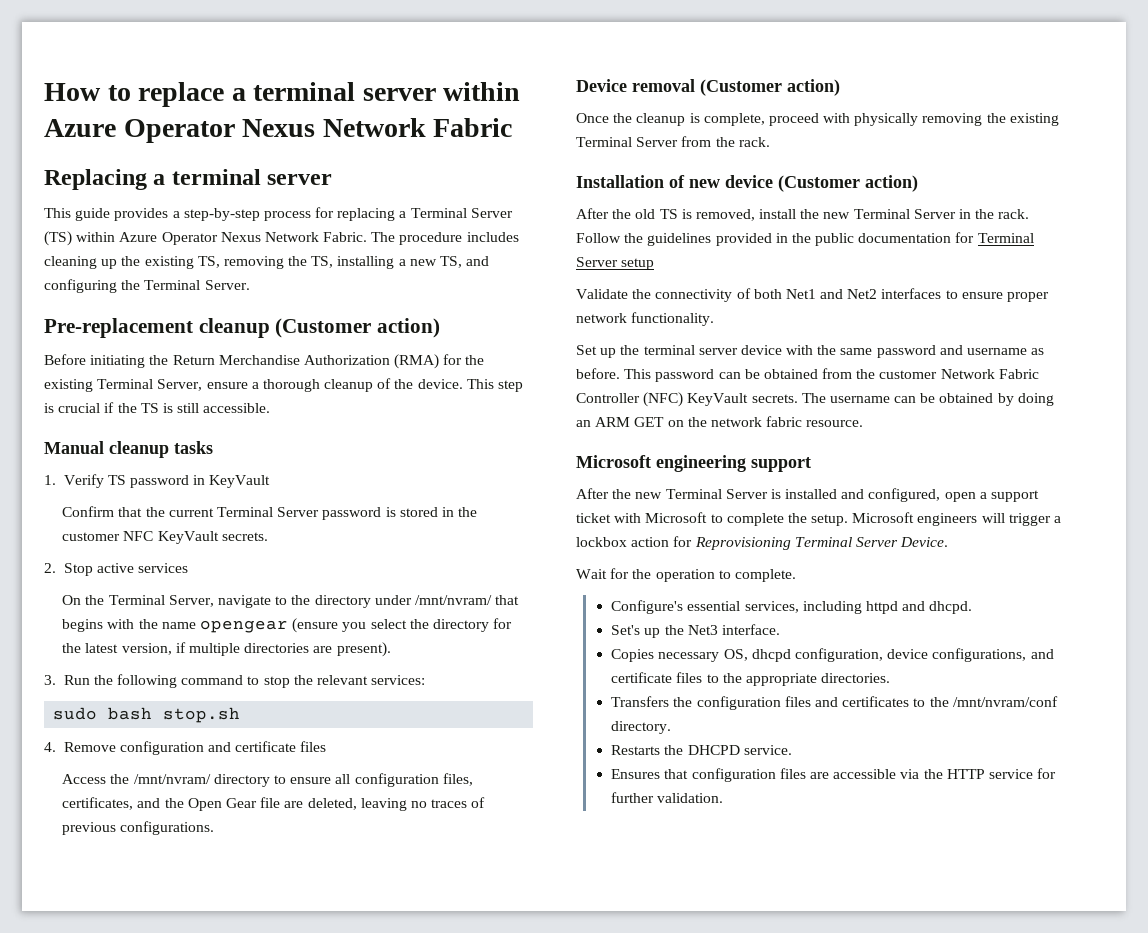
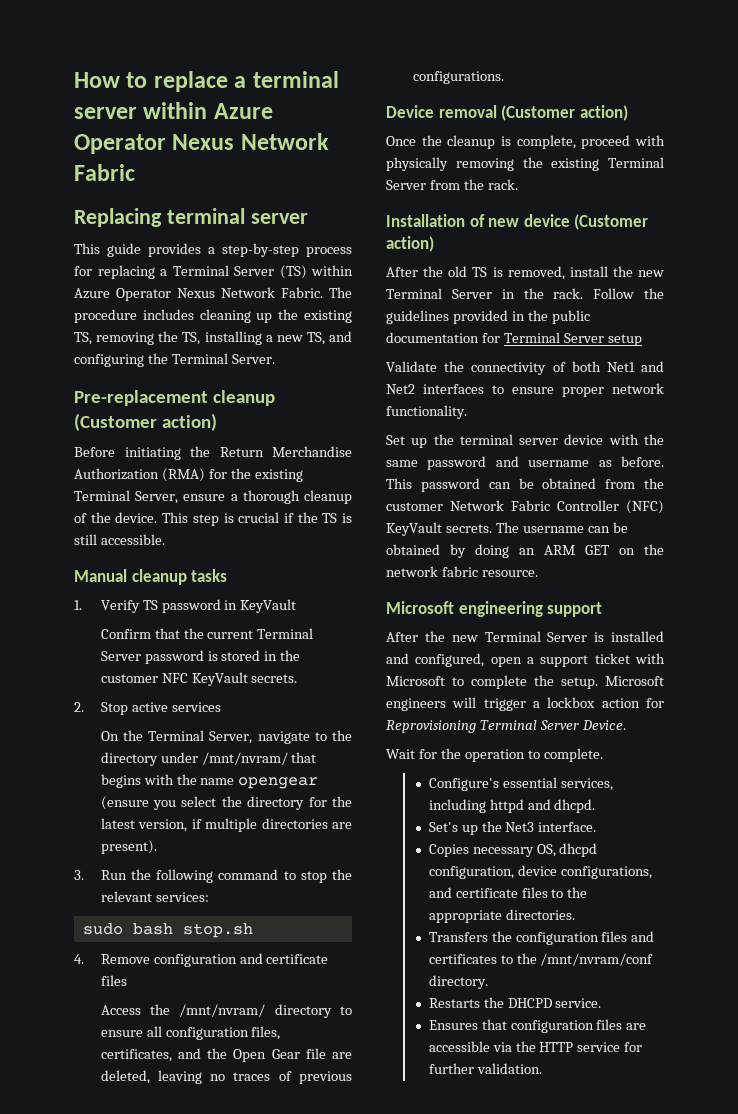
[153,174,166,185] a -> (162, 217) none

